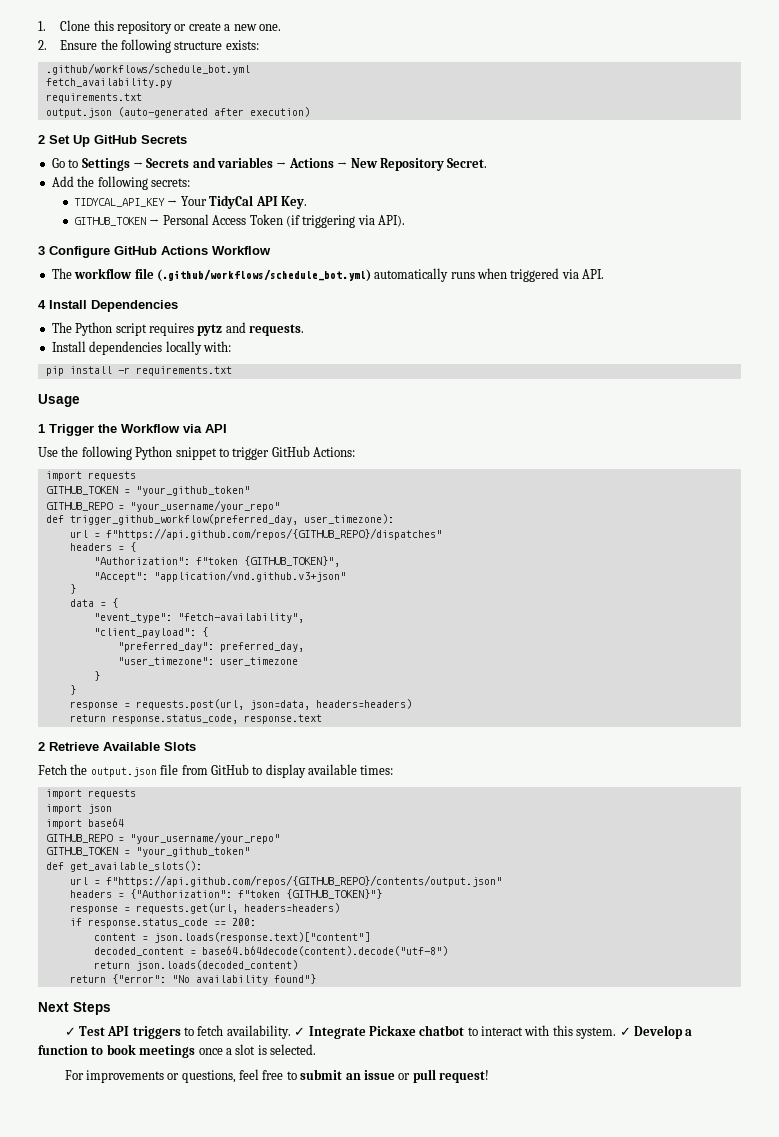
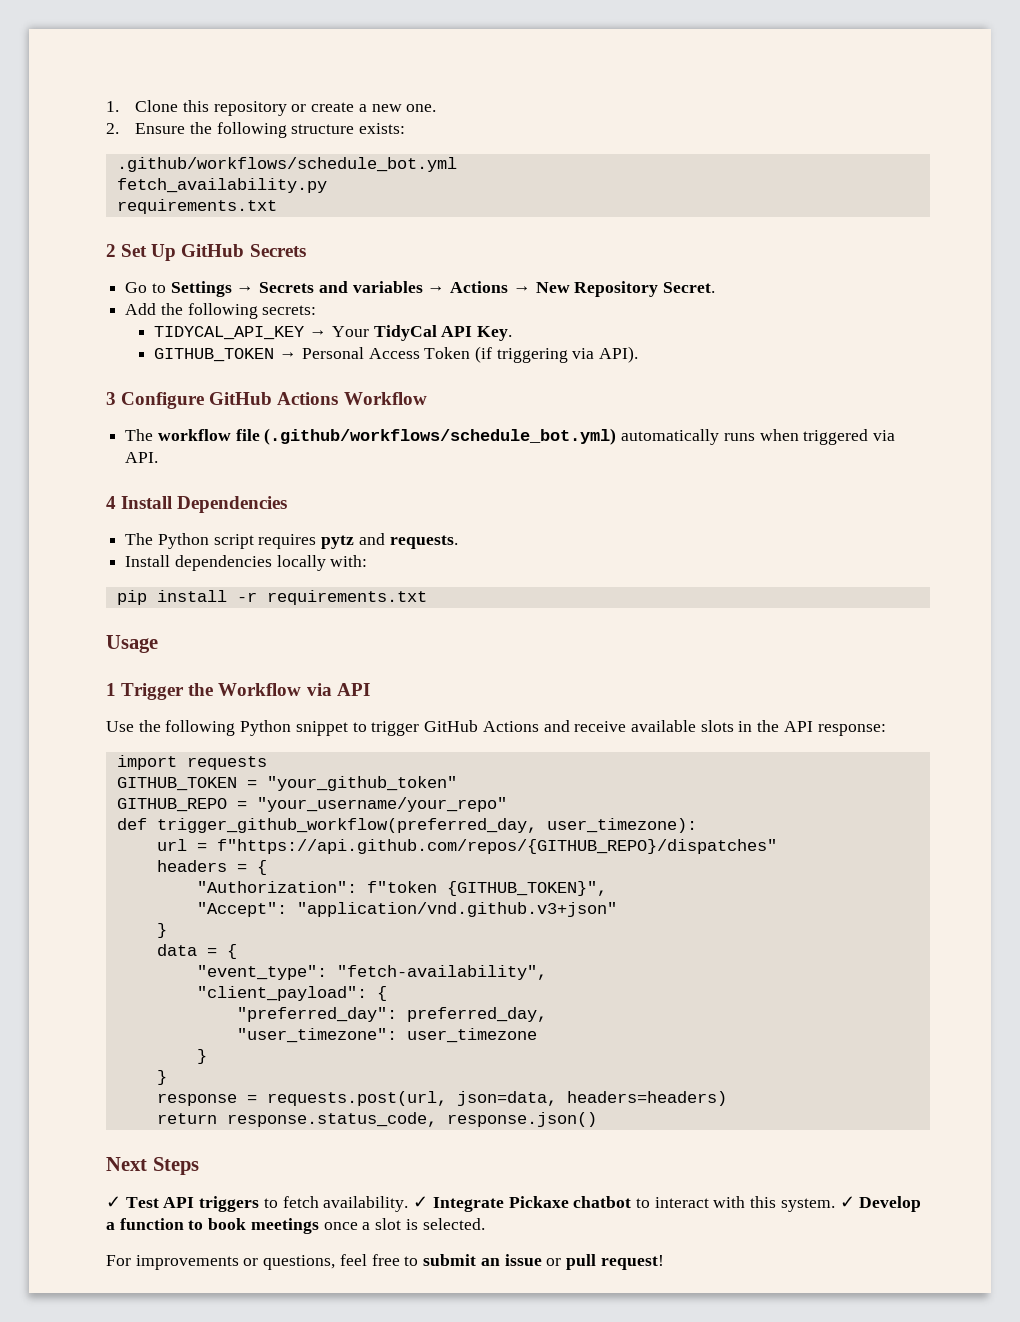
[45,107,310,118] // output.json (auto-generated after execution) -> (277, 206) none
[313,447,355,457] Actions: -> [482,720,886,736] Actions and receive available slots in the API response:
[243,714,322,724] [38,742,196,751] [38,764,394,778] [45,789,136,799] [45,804,112,814] [45,818,124,829] [45,832,280,844] [45,847,250,857] [45,861,202,872] [69,875,502,887] [69,889,382,899] [69,903,340,914] [69,918,256,928] [93,932,370,943] [93,946,448,956] [93,960,298,971] [69,974,316,985] response.text // 2 Retrieve Available Slots // Fetch the output.json file from GitHub to display available times: // import requests // import json // import base64 // GITHUB_REPO = "your_username/your_repo" // GITHUB_TOKEN = "your_github_token" // def get_available_slots(): // url = f"https://api.github.com/repos/{GITHUB_REPO}/contents/output.json" // headers = {"Authorization": f"token {GITHUB_TOKEN}"} // response = requests.get(url, headers=headers) // if response.status_code == 200: // content = json.loads(response.text)["content"] // decoded_content = base64.b64decode(content).decode("utf-8") // return json.loads(decoded_content) // return {"error": "No availability found"} -> [446,1112,597,1127] response.json()

